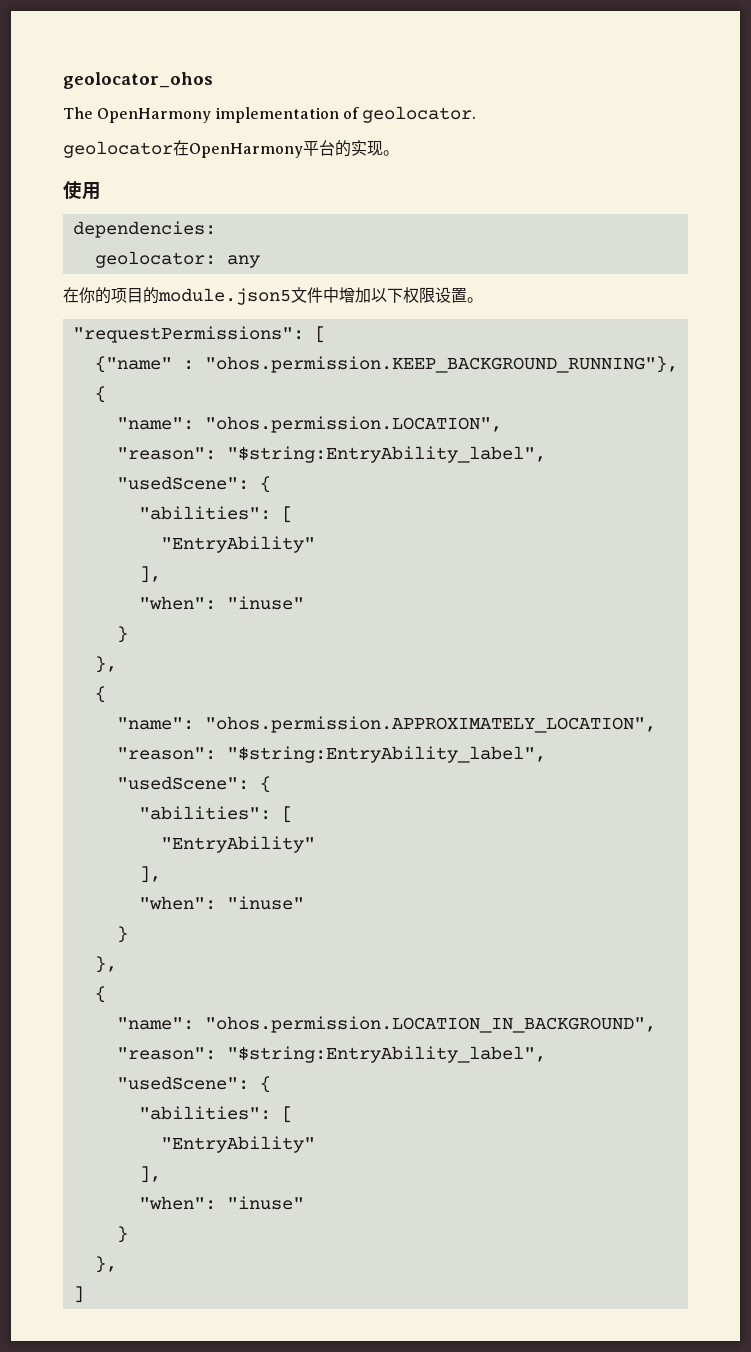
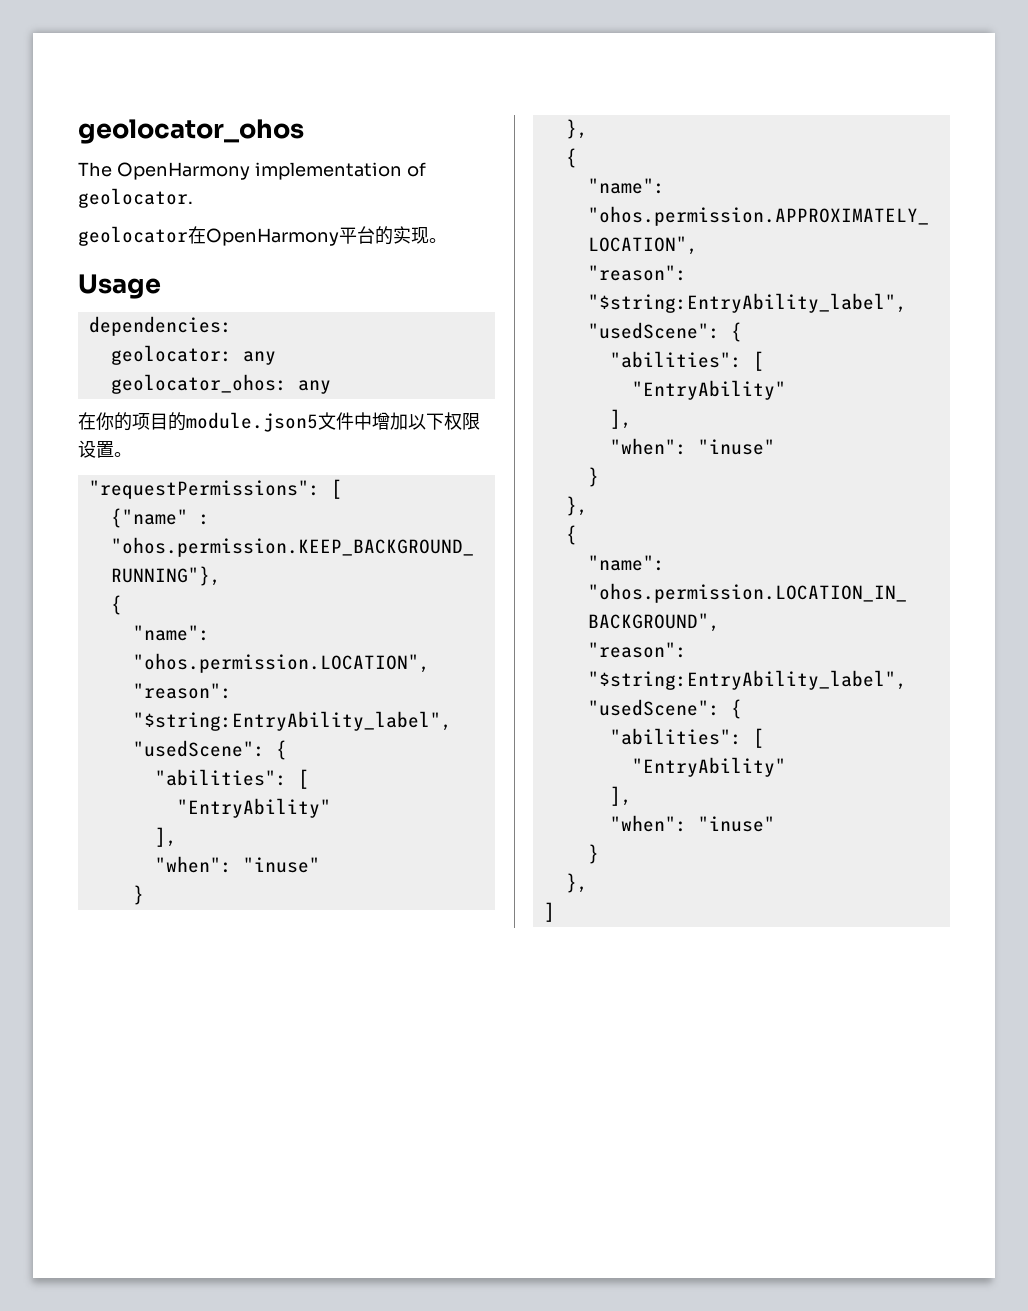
[63,181,101,200] 使用 -> [78,274,161,299] Usage
(260, 261) none -> [110,374,331,394] // geolocator_ohos: any

